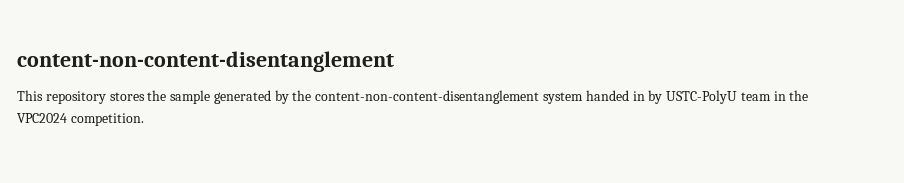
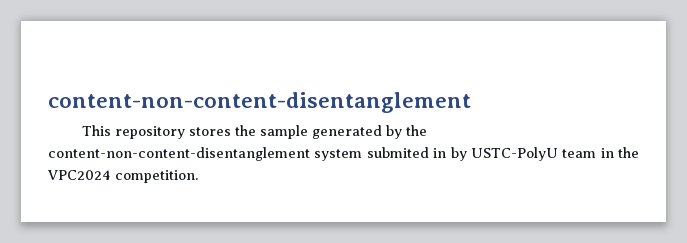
[585,90,629,101] handed -> [366,147,429,158] submited

